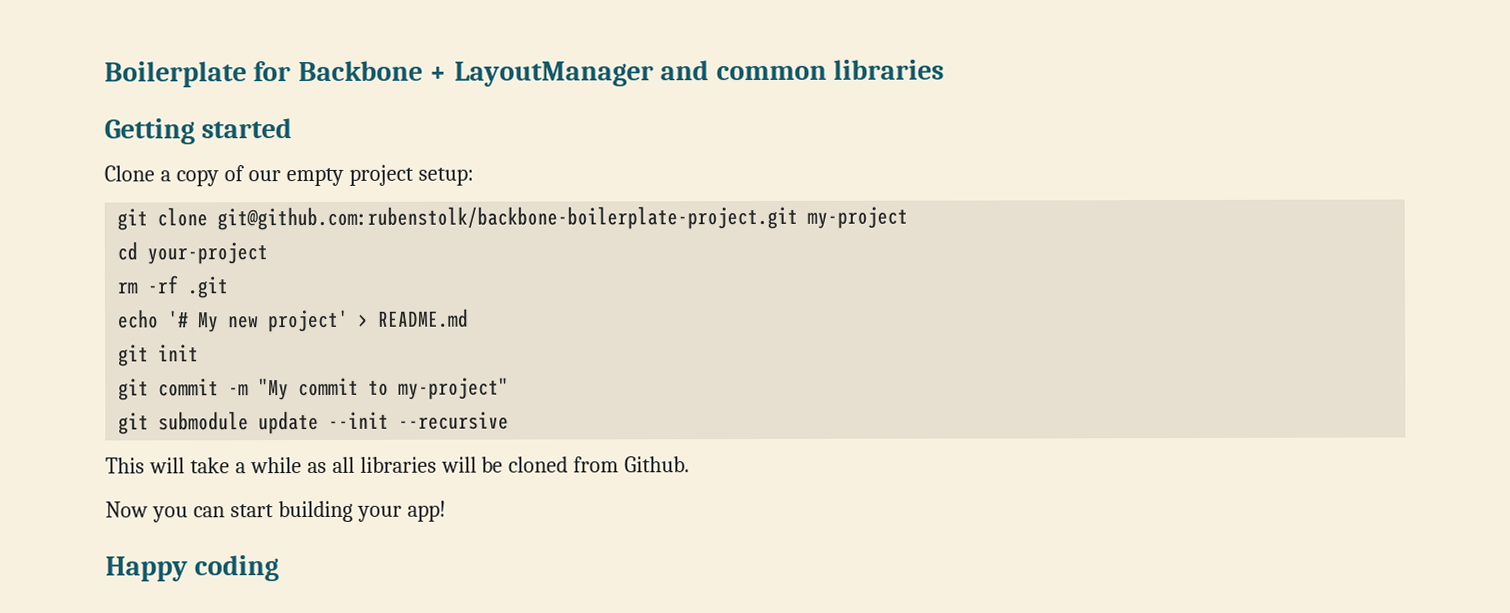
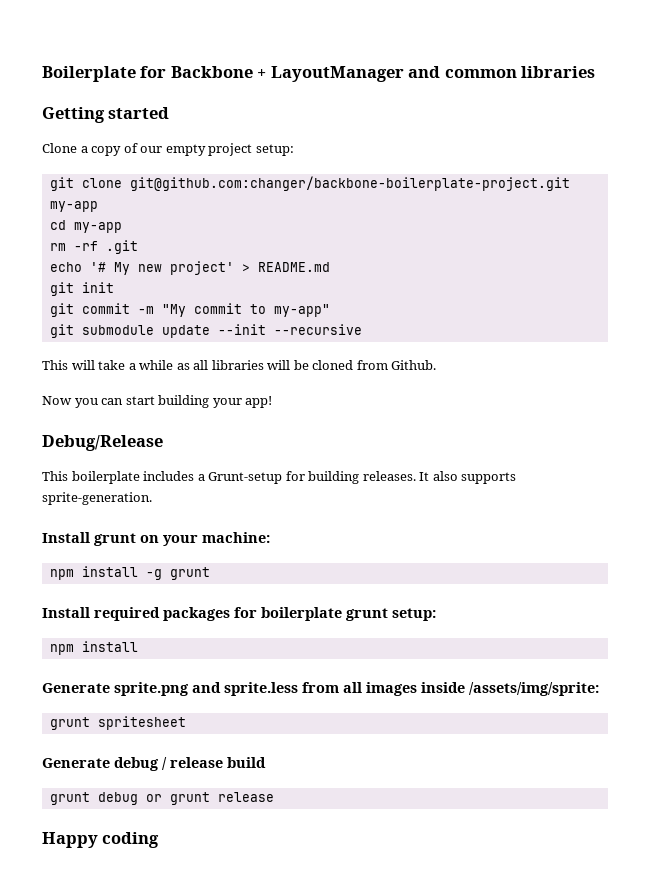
[217,205,909,231] git@github.com:rubenstolk/backbone-boilerplate-project.git my-project -> [129,176,570,191] [49,201,98,212] git@github.com:changer/backbone-boilerplate-project.git my-app
[147,242,269,265] your-project -> [73,222,122,233] my-app
[398,377,510,400] my-project" -> [273,304,330,317] my-app"
(446, 511) none -> [42,435,163,451] [42,471,517,484] [42,492,152,505] [42,532,270,546] [49,566,210,580] [42,607,436,621] [49,641,138,655] [42,682,599,696] [49,716,186,730] [42,757,266,771] [49,792,274,805] // Debug/Release // This boilerplate includes a Grunt-setup for building releases. It also supports sprite-generation. // Install grunt on your machine: // npm install -g grunt // Install required packages for boilerplate grunt setup: // npm install // Generate sprite.png and sprite.less from all images inside /assets/img/sprite: // grunt spritesheet // Generate debug / release build // grunt debug or grunt release

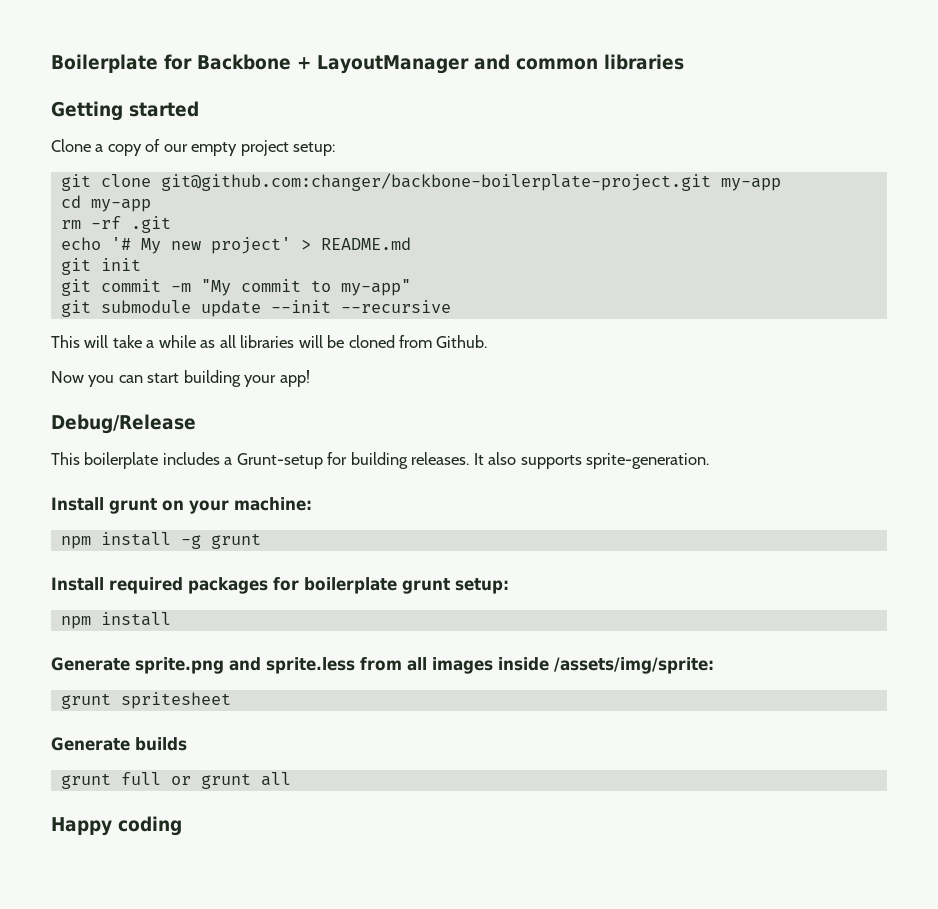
[114,757,266,771] [49,792,138,805] debug / release build // grunt debug -> [135,737,187,751] [60,772,161,789] builds // grunt full
[217,792,274,802] release -> [260,772,291,786] all

